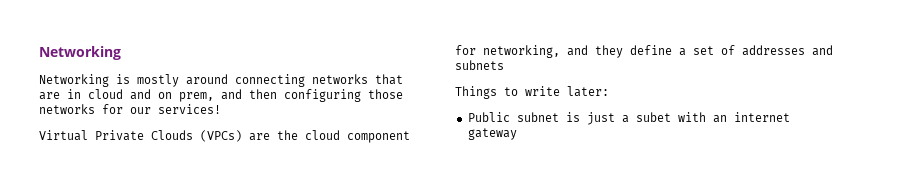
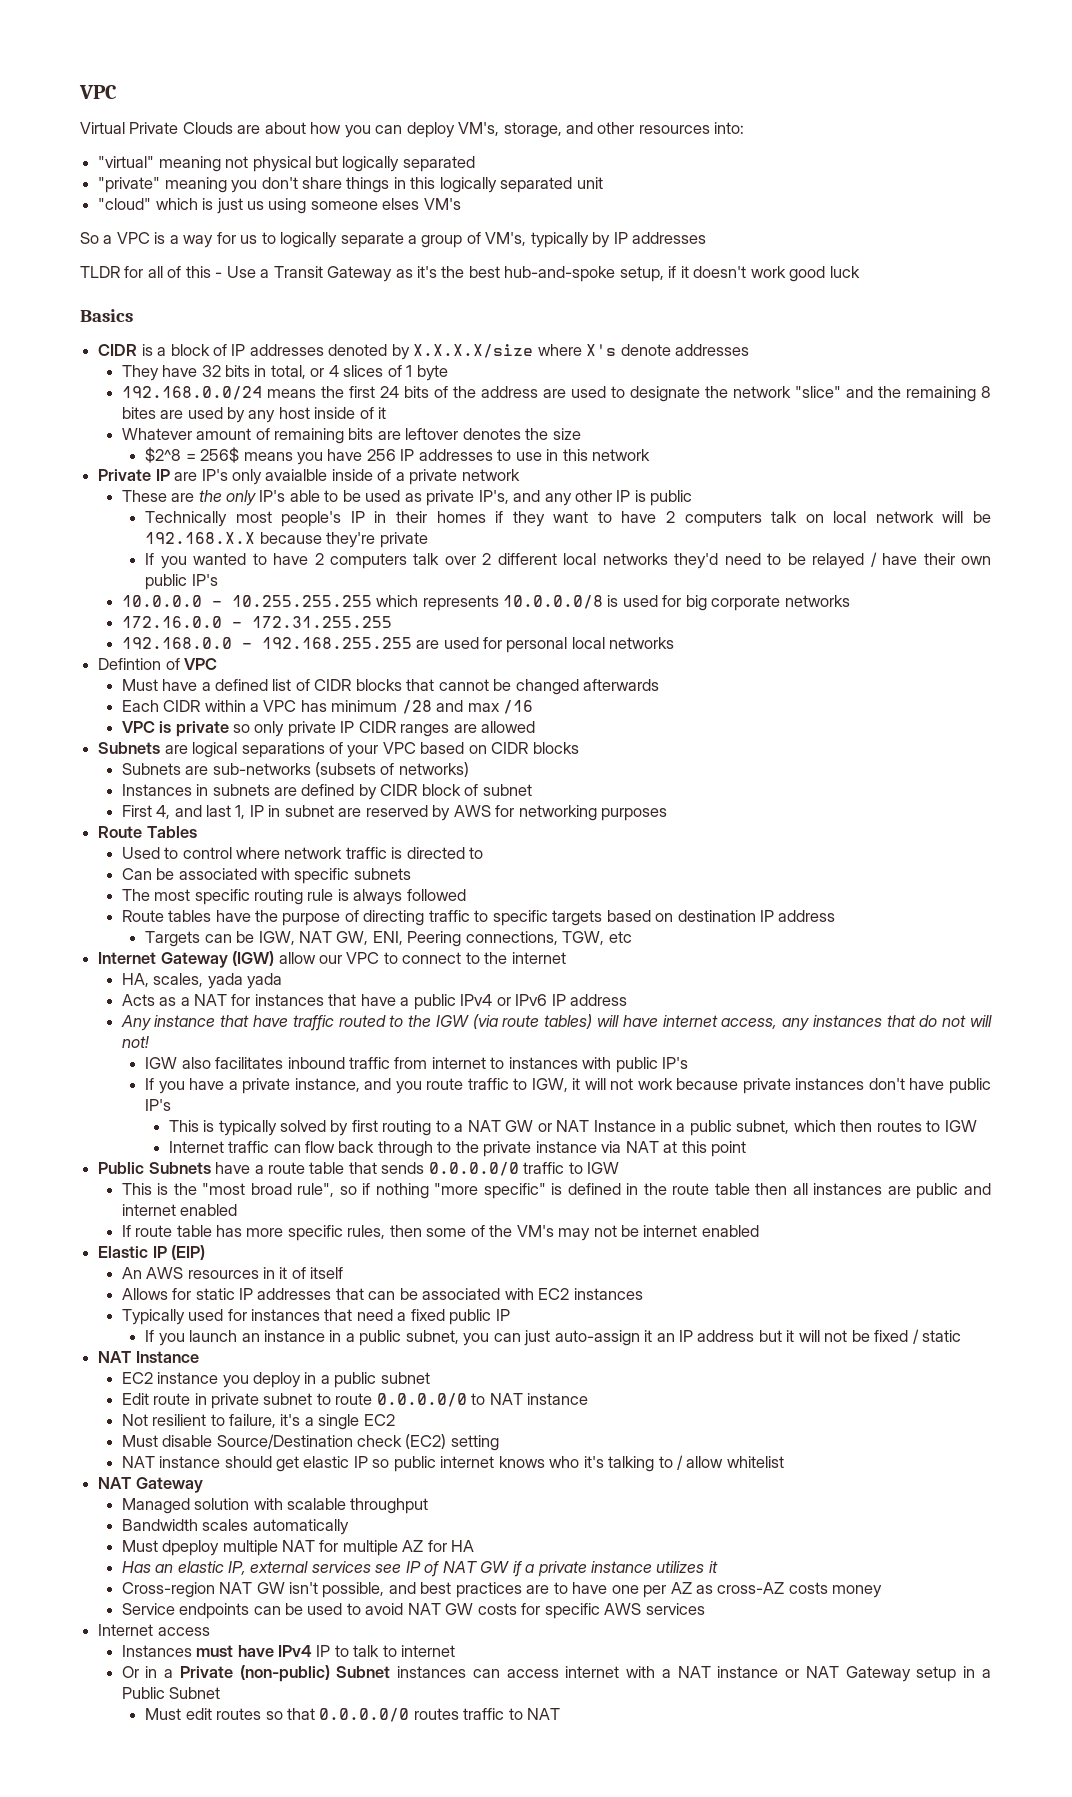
[39,46,121,60] [39,74,403,87] [39,89,403,102] [39,104,221,114] [39,130,410,143] [455,45,833,58] [455,60,504,70] [455,86,609,99] [467,112,790,125] [467,128,517,140] Networking // Networking is mostly around connecting networks that are in cloud and on prem, and then configuring those networks for our services! // Virtual Private Clouds (VPCs) are the cloud component for networking, and they define a set of addresses and subnets // Things to write later: // Public subnet is just a subet with an internet gateway -> [79,85,117,99] [80,122,745,138] [98,156,475,172] [98,177,603,193] [98,198,461,214] [80,232,707,248] [80,266,860,282] [80,309,133,322] [98,344,750,360] [121,365,448,381] [121,386,991,402] [121,407,387,423] [121,428,581,444] [145,447,651,465] [98,469,520,485] [121,490,693,506] [145,511,991,527] [145,532,428,548] [145,552,992,569] [145,574,218,590] [121,595,850,611] [121,616,392,628] [121,637,675,653] [98,658,218,670] [121,679,660,695] [121,700,534,714] [121,721,536,737] [98,742,579,758] [121,762,469,777] [121,784,532,800] [121,805,668,821] [98,826,197,838] [121,847,484,859] [121,868,411,884] [121,889,466,905] [121,910,836,926] [145,931,632,947] [98,951,566,968] [121,973,283,989] [121,994,628,1010] [120,1014,993,1031] [121,1036,149,1048] [145,1057,689,1073] [145,1078,992,1094] [145,1099,172,1111] [168,1120,977,1136] [168,1141,747,1157] [98,1162,620,1176] [121,1183,991,1199] [121,1204,238,1216] [121,1225,759,1241] [98,1245,206,1260] [121,1267,344,1279] [121,1288,643,1300] [121,1309,510,1325] [145,1329,962,1346] [98,1351,199,1363] [121,1372,430,1388] [121,1393,589,1409] [121,1414,395,1430] [121,1434,499,1451] [121,1455,784,1472] [98,1477,203,1493] [121,1498,429,1514] [121,1519,349,1535] [121,1540,475,1556] [121,1561,718,1577] [121,1582,883,1598] [121,1603,705,1619] [98,1624,210,1636] [121,1645,456,1657] [121,1665,991,1682] [121,1687,221,1699] [145,1708,561,1722] VPC // Virtual Private Clouds are about how you can deploy VM's, storage, and other resources into: // "virtual" meaning not physical but logically separated // "private" meaning you don't share things in this logically separated unit // "cloud" which is just us using someone elses VM's // So a VPC is a way for us to logically separate a group of VM's, typically by IP addresses // TLDR for all of this - Use a Transit Gateway as it's the best hub-and-spoke setup, if it doesn't work good luck // Basics // CIDR is a block of IP addresses denoted by X.X.X.X/size where X's denote addresses // They have 32 bits in total, or 4 slices of 1 byte // 192.168.0.0/24 means the first 24 bits of the address are used to designate the network "slice" and the remaining 8 bites are used by any host inside of it // Whatever amount of remaining bits are leftover denotes the size // $2^8 = 256$ means you have 256 IP addresses to use in this network // Private IP are IP's only avaialble inside of a private network // These are the only IP's able to be used as private IP's, and any other IP is public // Technically most people's IP in their homes if they want to have 2 computers talk on local network will be 192.168.X.X because they're private // If you wanted to have 2 computers talk over 2 different local networks they'd need to be relayed / have their own public IP's // 10.0.0.0 - 10.255.255.255 which represents 10.0.0.0/8 is used for big corporate networks // 172.16.0.0 - 172.31.255.255 // 192.168.0.0 - 192.168.255.255 are used for personal local networks // Defintion of VPC // Must have a defined list of CIDR blocks that cannot be changed afterwards // Each CIDR within a VPC has minimum /28 and max /16 // VPC is private so only private IP CIDR ranges are allowed // Subnets are logical separations of your VPC based on CIDR blocks // Subnets are sub-networks (subsets of networks) // Instances in subnets are defined by CIDR block of subnet // First 4, and last 1, IP in subnet are reserved by AWS for networking purposes // Route Tables // Used to control where network traffic is directed to // Can be associated with specific subnets // The most specific routing rule is always followed // Route tables have the purpose of directing traffic to specific targets based on destination IP address // Targets can be IGW, NAT GW, ENI, Peering connections, TGW, etc // Internet Gateway (IGW) allow our VPC to connect to the internet // HA, scales, yada yada // Acts as a NAT for instances that have a public IPv4 or IPv6 IP address // Any instance that have traffic routed to the IGW (via route tables) will have internet access, any instances that do not will not! // IGW also facilitates inbound traffic from internet to instances with public IP's // If you have a private instance, and you route traffic to IGW, it will not work because private instances don't have public IP's // This is typically solved by first routing to a NAT GW or NAT Instance in a public subnet, which then routes to IGW // Internet traffic can flow back through to the private instance via NAT at this point // Public Subnets have a route table that sends 0.0.0.0/0 traffic to IGW // This is the "most broad rule", so if nothing "more specific" is defined in the route table then all instances are public and internet enabled // If route table has more specific rules, then some of the VM's may not be internet enabled // Elastic IP (EIP) // An AWS resources in it of itself // Allows for static IP addresses that can be associated with EC2 instances // Typically used for instances that need a fixed public IP // If you launch an instance in a public subnet, you can just auto-assign it an IP address but it will not be fixed / static // NAT Instance // EC2 instance you deploy in a public subnet // Edit route in private subnet to route 0.0.0.0/0 to NAT instance // Not resilient to failure, it's a single EC2 // Must disable Source/Destination check (EC2) setting // NAT instance should get elastic IP so public internet knows who it's talking to / allow whitelist // NAT Gateway // Managed solution with scalable throughput // Bandwidth scales automatically // Must dpeploy multiple NAT for multiple AZ for HA // Has an elastic IP, external services see IP of NAT GW if a private instance utilizes it // Cross-region NAT GW isn't possible, and best practices are to have one per AZ as cross-AZ costs money // Service endpoints can be used to avoid NAT GW costs for specific AWS services // Internet access // Instances must have IPv4 IP to talk to internet // Or in a Private (non-public) Subnet instances can access internet with a NAT instance or NAT Gateway setup in a Public Subnet // Must edit routes so that 0.0.0.0/0 routes traffic to NAT

